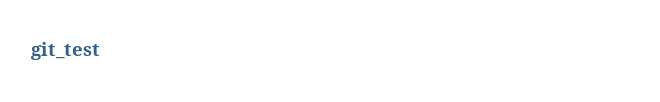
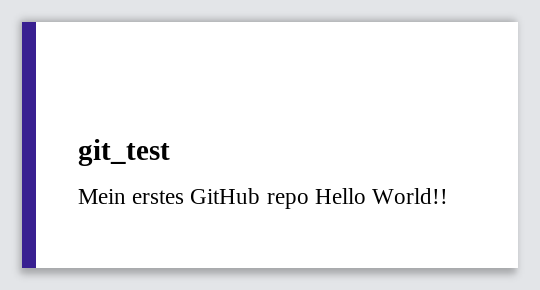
(100, 51) none -> [78,188,449,209] // Mein erstes GitHub repo Hello World!!

